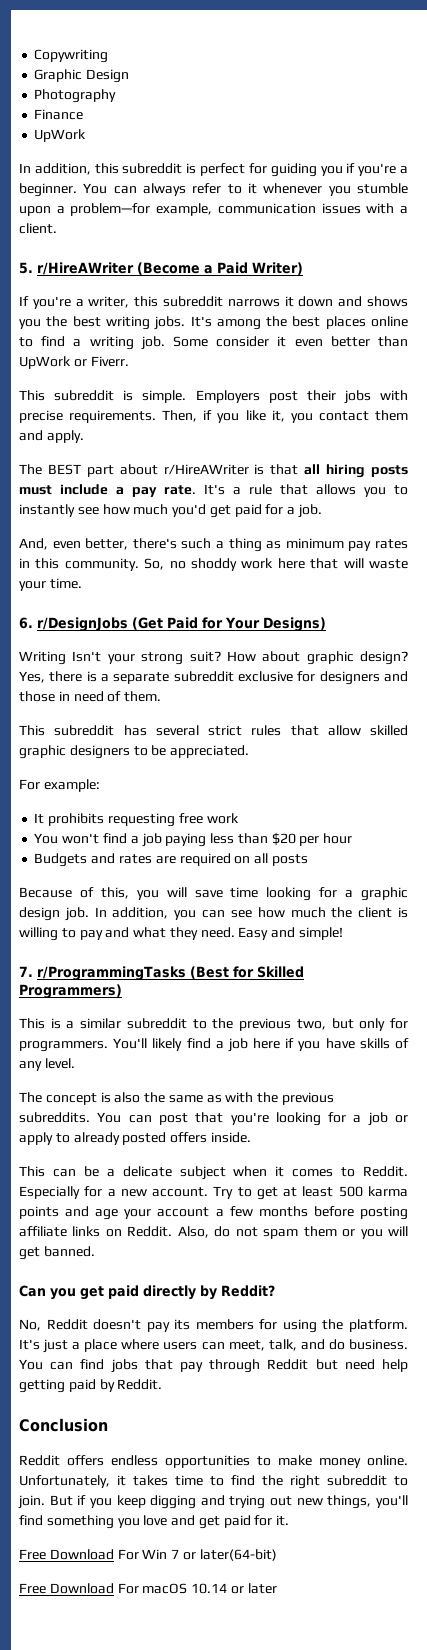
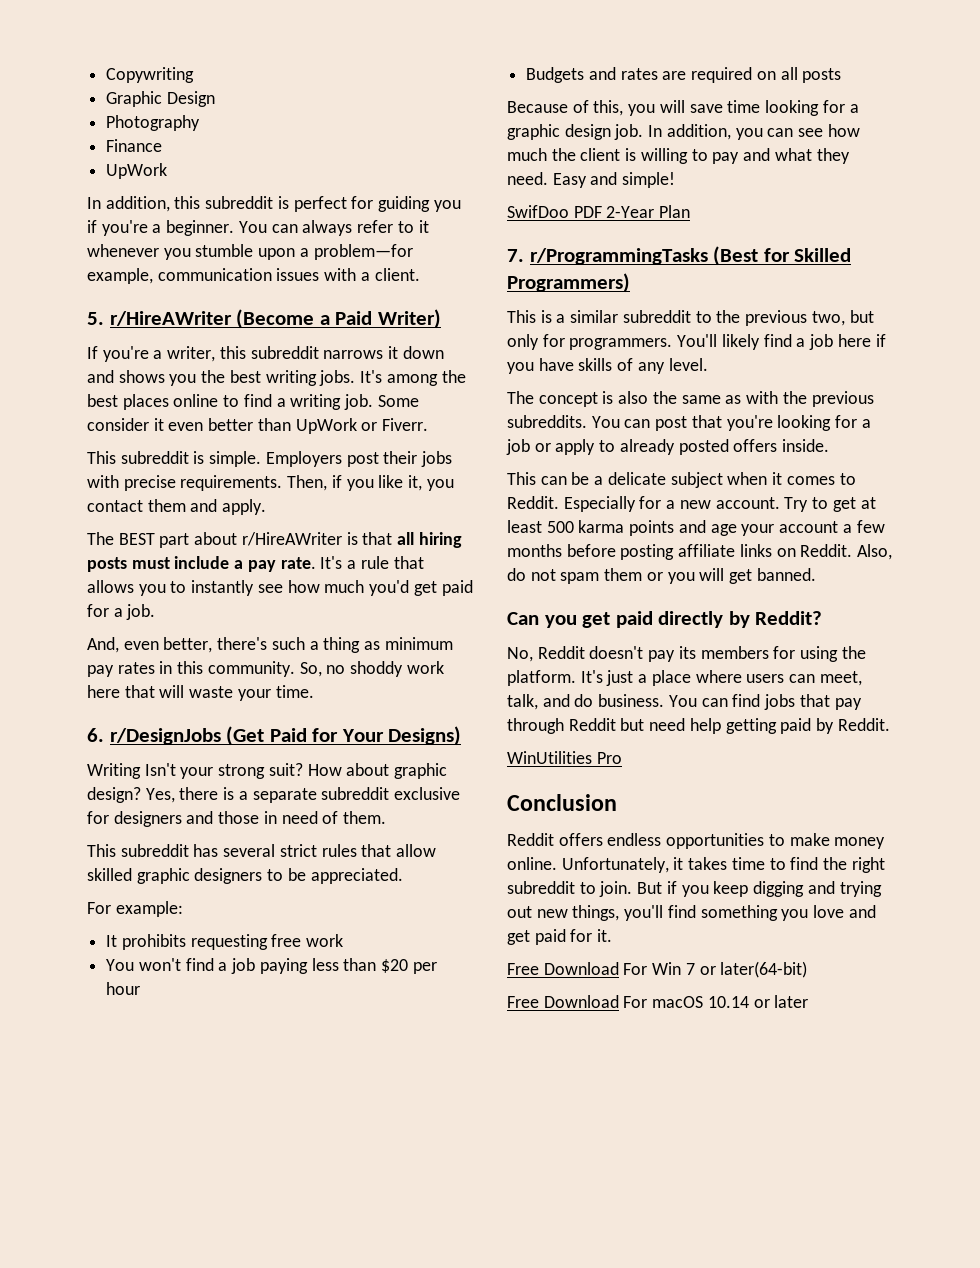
(344, 933) none -> [507,205,691,218] // SwifDoo PDF 2-Year Plan
(163, 1384) none -> [507,751,622,764] // WinUtilities Pro

